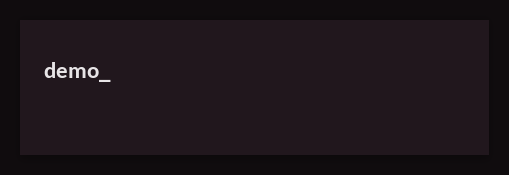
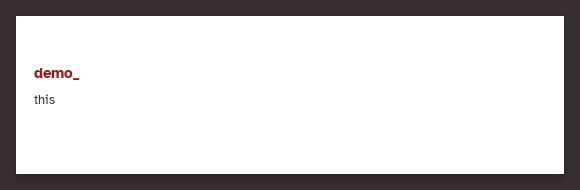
(111, 72) none -> [34,94,55,104] // this

